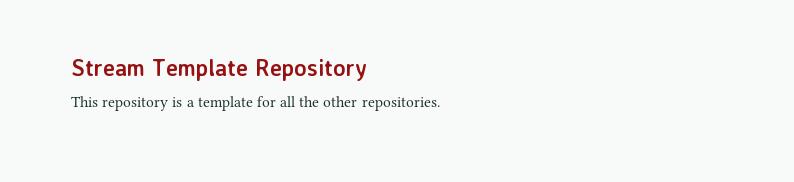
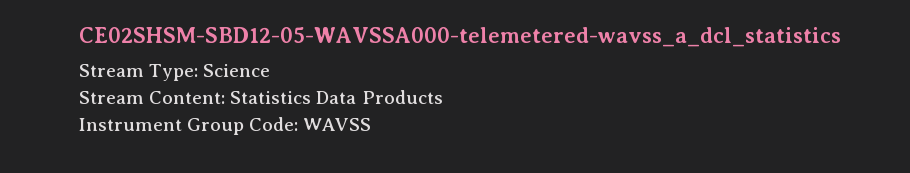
[71,59,367,81] [71,96,440,111] Stream Template Repository // This repository is a template for all the other repositories. -> [79,27,841,47] [79,64,271,81] [79,90,443,104] [79,117,372,135] CE02SHSM-SBD12-05-WAVSSA000-telemetered-wavss_a_dcl_statistics // Stream Type: Science // Stream Content: Statistics Data Products // Instrument Group Code: WAVSS

